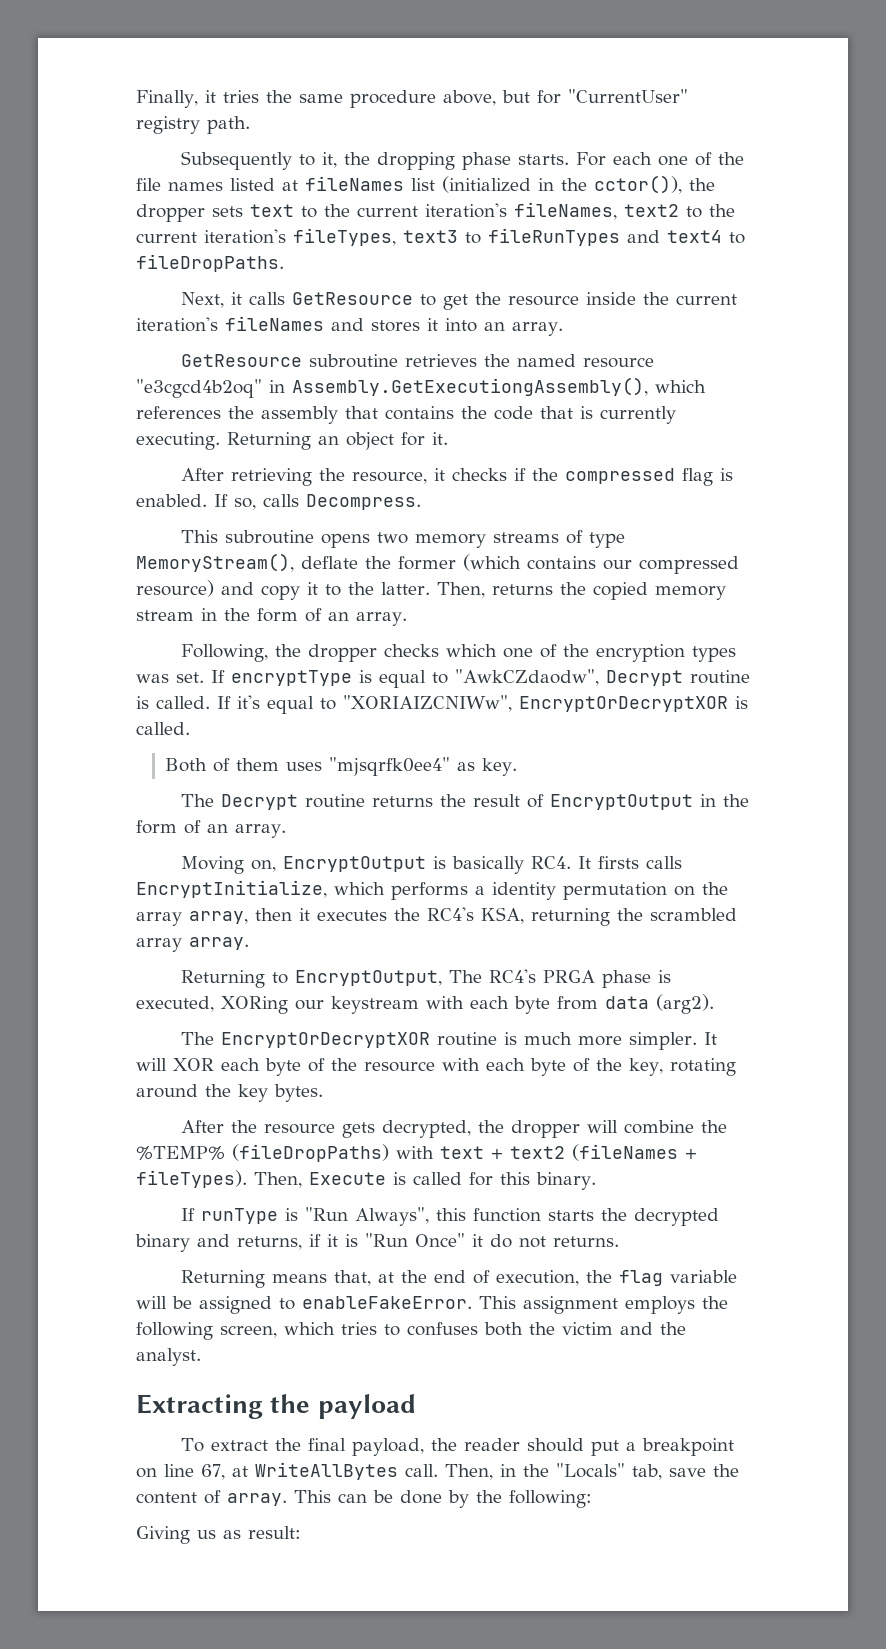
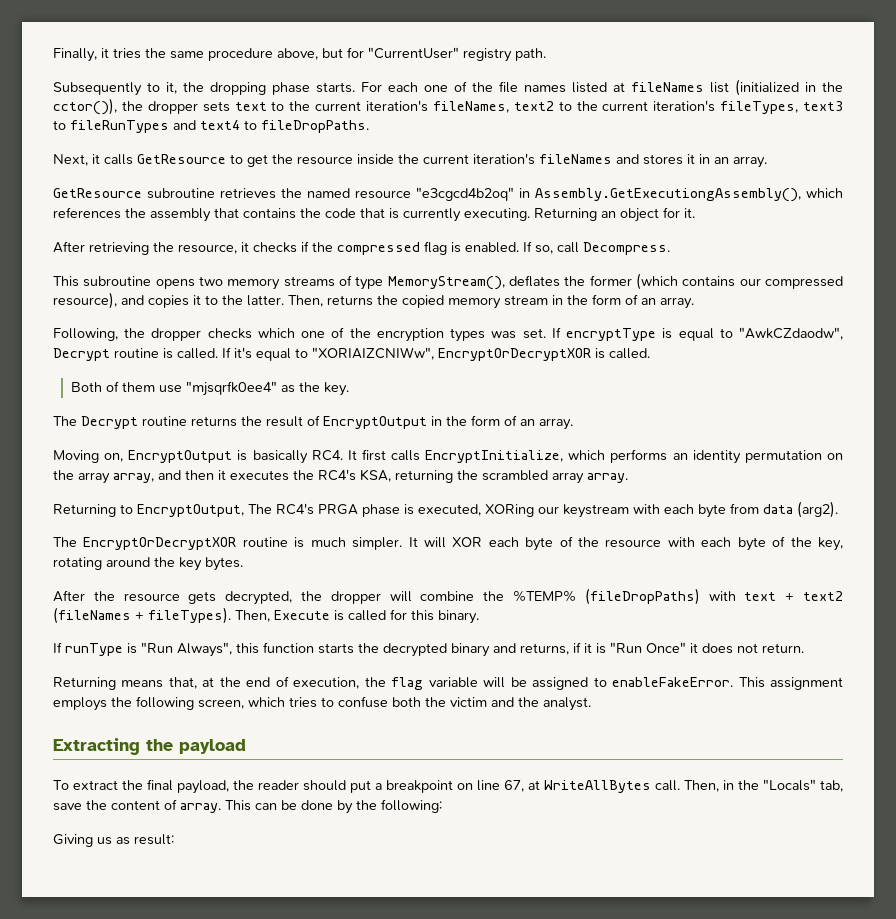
[445,318,477,332] into -> [699,154,710,164] in
[263,494,299,507] calls -> [557,242,579,253] call
[301,556,358,569] deflate -> [508,275,560,287] deflates
[136,580,300,600] resource) and copy -> [53,292,189,309] resource), and copies
[286,762,323,771] uses -> [159,385,183,393] use
(476, 766) none -> [299,382,321,392] the
[598,856,640,869] firsts -> [361,449,386,461] first
[475,886,485,895] a -> [672,453,688,460] an
(248, 917) none -> [158,470,181,480] and
[578,1036,623,1046] more -> (346, 542) none
[490,1234,619,1248] do not returns. -> [702,643,804,654] does not return.
[407,1322,478,1336] confuses -> [338,696,388,708] confuse

